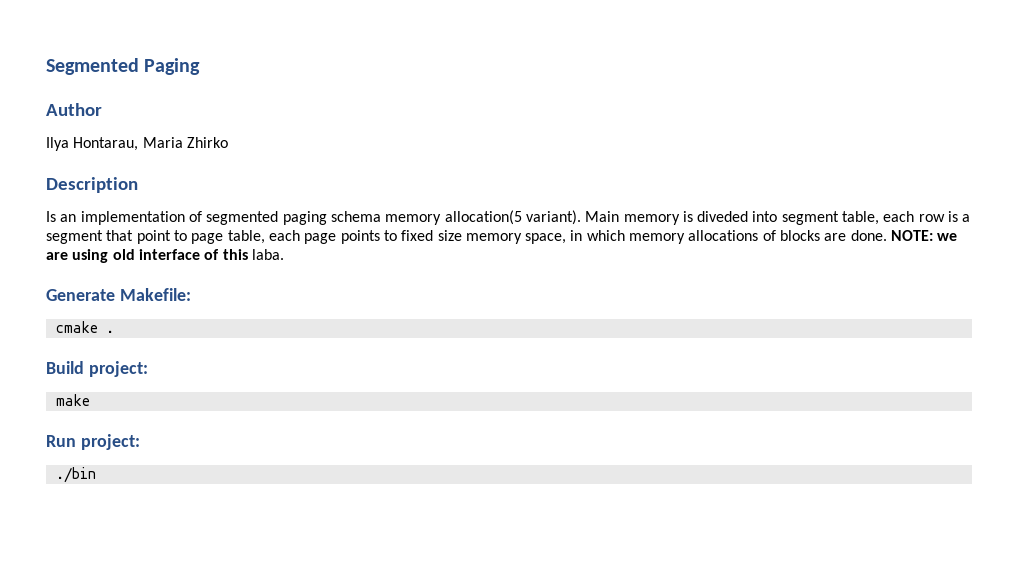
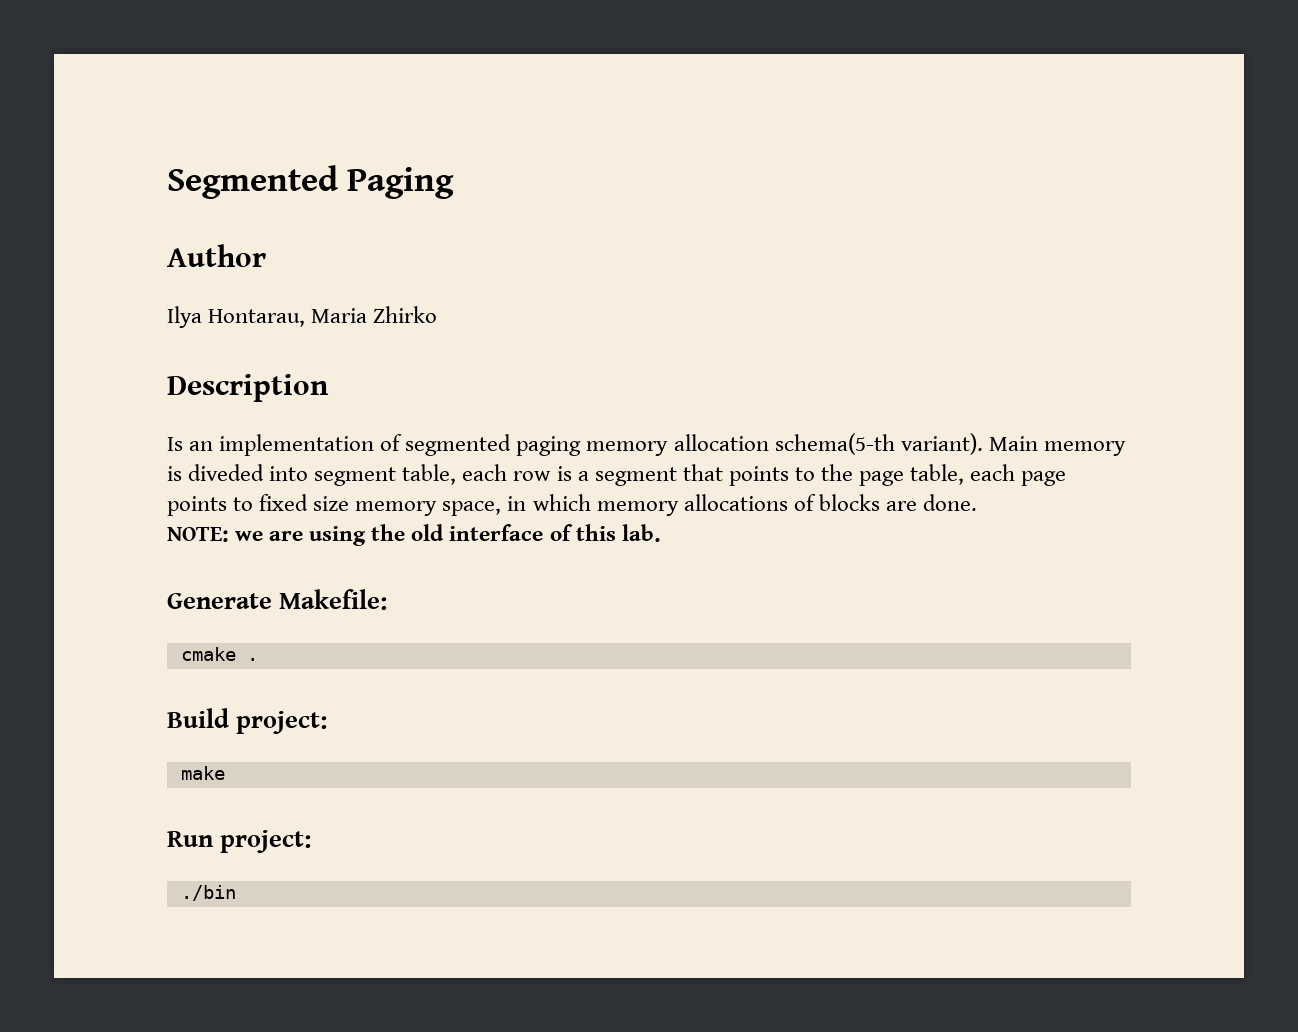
[330,210,522,225] schema memory allocation(5 -> [586,433,895,456] memory allocation schema(5-th
[136,230,187,244] point to -> [728,464,853,486] points to the
(887, 235) none -> (977, 502) //
(109, 256) none -> [371,524,406,541] the
[251,249,284,260] laba. -> [621,524,661,542] lab.

